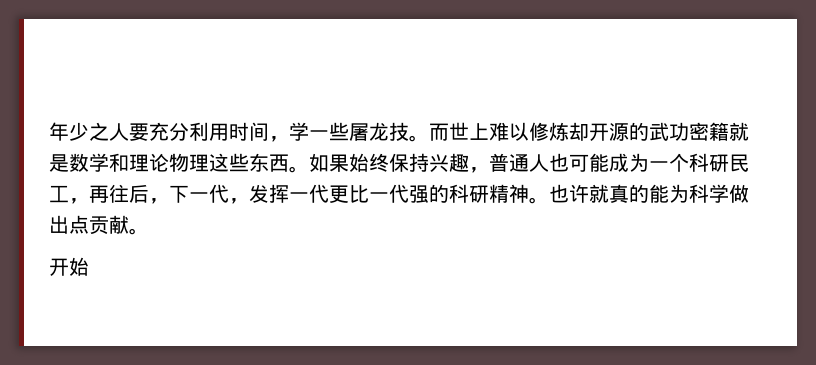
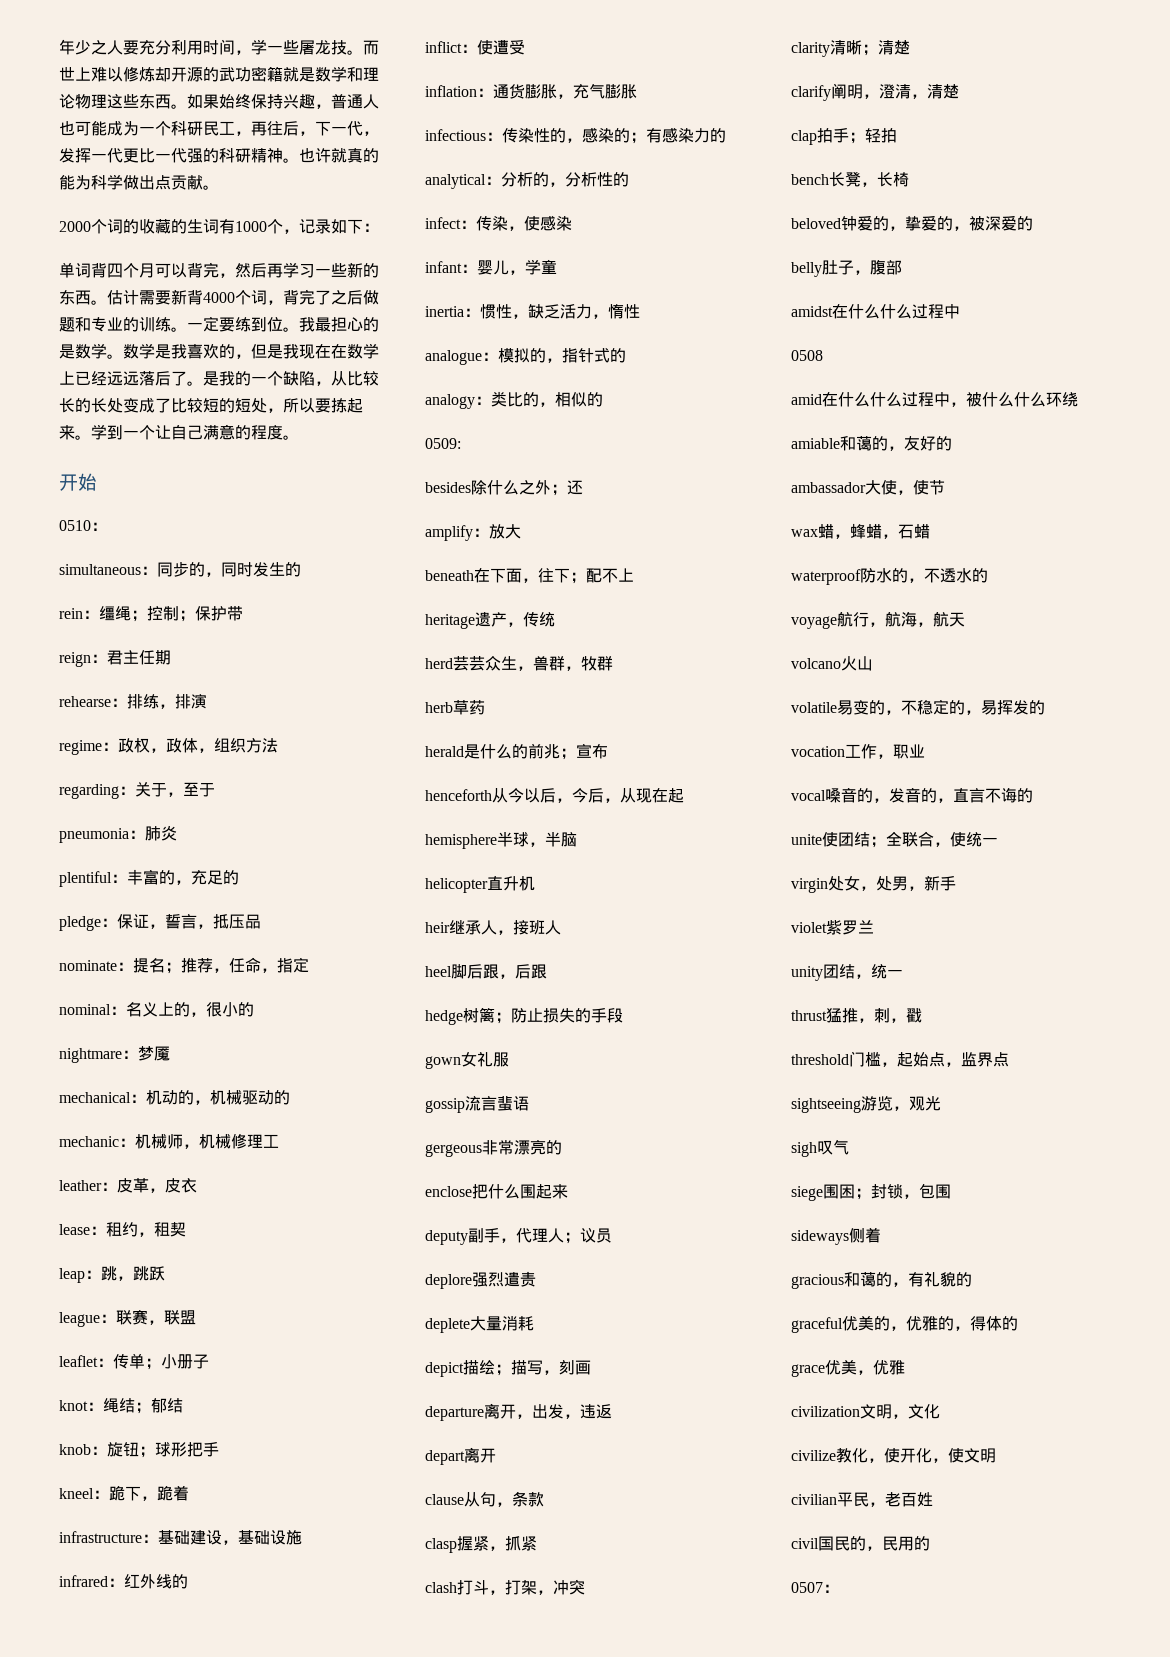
[49,257,89,276] 开始 -> [59,219,379,234] [59,262,379,278] [59,289,379,305] [59,316,379,332] [59,343,379,359] [59,371,379,386] [59,398,363,413] [59,424,299,440] [59,473,97,491] [59,520,107,531] [59,562,301,577] [59,606,243,622] [59,650,171,667] [59,694,207,709] [59,738,278,755] [59,782,215,799] [59,825,177,843] [59,869,239,887] [59,914,261,931] [59,957,309,974] [59,1002,254,1017] [59,1046,170,1063] [59,1090,290,1105] [59,1133,279,1149] [59,1178,197,1193] [59,1222,186,1237] [59,1266,165,1283] [59,1309,196,1327] [59,1353,209,1370] [59,1398,183,1414] [59,1442,219,1458] [59,1485,189,1501] [59,1530,302,1545] [59,1574,188,1589] [425,40,525,55] [425,83,637,99] [425,127,726,144] [425,172,629,189] [425,215,572,231] [425,259,557,275] [425,304,640,319] [425,348,626,365] [425,391,603,409] [425,438,461,449] [425,480,583,496] [425,524,521,541] [425,568,634,584] [425,612,555,629] [425,656,613,671] [425,700,485,715] [425,743,608,760] [425,788,684,803] [425,832,577,849] [425,876,535,893] [425,920,561,935] [425,964,547,979] [425,1007,623,1025] [425,1052,509,1069] [425,1096,529,1113] [425,1140,562,1157] [425,1184,568,1199] [425,1228,612,1245] [425,1271,536,1289] [425,1316,534,1333] [425,1360,591,1377] [425,1403,612,1421] [425,1447,496,1465] [425,1491,544,1507] [425,1536,537,1553] [425,1579,585,1595] [791,40,910,57] [791,83,959,101] [791,128,897,145] [791,172,909,187] [791,216,1033,231] [791,260,902,277] [791,304,960,319] [791,350,823,361] [791,392,1078,407] [791,436,952,451] [791,480,945,495] [791,523,930,539] [791,568,988,585] [791,611,965,629] [791,656,873,671] [791,699,1045,715] [791,744,925,759] [791,787,1033,803] [791,831,998,848] [791,875,956,893] [791,920,874,935] [791,964,903,981] [791,1008,922,1023] [791,1051,1009,1067] [791,1095,941,1113] [791,1139,849,1157] [791,1183,951,1201] [791,1227,881,1245] [791,1272,972,1289] [791,1316,1018,1333] [791,1360,905,1377] [791,1404,940,1419] [791,1448,996,1463] [791,1492,933,1507] [791,1536,930,1551] [791,1582,839,1593] 2000个词的收藏的生词有1000个，记录如下： // 单词背四个月可以背完，然后再学习一些新的东西。估计需要新背4000个词，背完了之后做题和专业的训练。一定要练到位。我最担心的是数学。数学是我喜欢的，但是我现在在数学上已经远远落后了。是我的一个缺陷，从比较长的长处变成了比较短的短处，所以要拣起来。学到一个让自己满意的程度。 // 开始 // 0510： // simultaneous：同步的，同时发生的 // rein：缰绳；控制；保护带 // reign：君主任期 // rehearse：排练，排演 // regime：政权，政体，组织方法 // regarding：关于，至于 // pneumonia：肺炎 // plentiful：丰富的，充足的 // pledge：保证，誓言，抵压品 // nominate：提名；推荐，任命，指定 // nominal：名义上的，很小的 // nightmare：梦魇 // mechanical：机动的，机械驱动的 // mechanic：机械师，机械修理工 // leather：皮革，皮衣 // lease：租约，租契 // leap：跳，跳跃 // league：联赛，联盟 // leaflet：传单；小册子 // knot：绳结；郁结 // knob：旋钮；球形把手 // kneel：跪下，跪着 // infrastructure：基础建设，基础设施 // infrared：红外线的 // inflict：使遭受 // inflation：通货膨胀，充气膨胀 // infectious：传染性的，感染的；有感染力的 // analytical：分析的，分析性的 // infect：传染，使感染 // infant：婴儿，学童 // inertia：惯性，缺乏活力，惰性 // analogue：模拟的，指针式的 // analogy：类比的，相似的 // 0509: // besides除什么之外；还 // amplify：放大 // beneath在下面，往下；配不上 // heritage遗产，传统 // herd芸芸众生，兽群，牧群 // herb草药 // herald是什么的前兆；宣布 // henceforth从今以后，今后，从现在起 // hemisphere半球，半脑 // helicopter直升机 // heir继承人，接班人 // heel脚后跟，后跟 // hedge树篱；防止损失的手段 // gown女礼服 // gossip流言蜚语 // gergeous非常漂亮的 // enclose把什么围起来 // deputy副手，代理人；议员 // deplore强烈遣责 // deplete大量消耗 // depict描绘；描写，刻画 // departure离开，出发，违返 // depart离开 // clause从句，条款 // clasp握紧，抓紧 // clash打斗，打架，冲突 // clarity清晰；清楚 // clarify阐明，澄清，清楚 // clap拍手；轻拍 // bench长凳，长椅 // beloved钟爱的，挚爱的，被深爱的 // belly肚子，腹部 // amidst在什么什么过程中 // 0508 // amid在什么什么过程中，被什么什么环绕 // amiable和蔼的，友好的 // ambassador大使，使节 // wax蜡，蜂蜡，石蜡 // waterproof防水的，不透水的 // voyage航行，航海，航天 // volcano火山 // volatile易变的，不稳定的，易挥发的 // vocation工作，职业 // vocal嗓音的，发音的，直言不诲的 // unite使团结；全联合，使统一 // virgin处女，处男，新手 // violet紫罗兰 // unity团结，统一 // thrust猛推，刺，戳 // threshold门槛，起始点，监界点 // sightseeing游览，观光 // sigh叹气 // siege围困；封锁，包围 // sideways侧着 // gracious和蔼的，有礼貌的 // graceful优美的，优雅的，得体的 // grace优美，优雅 // civilization文明，文化 // civilize教化，使开化，使文明 // civilian平民，老百姓 // civil国民的，民用的 // 0507：

